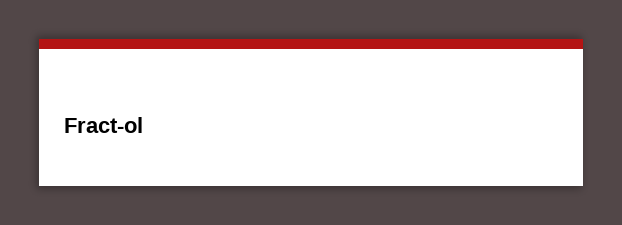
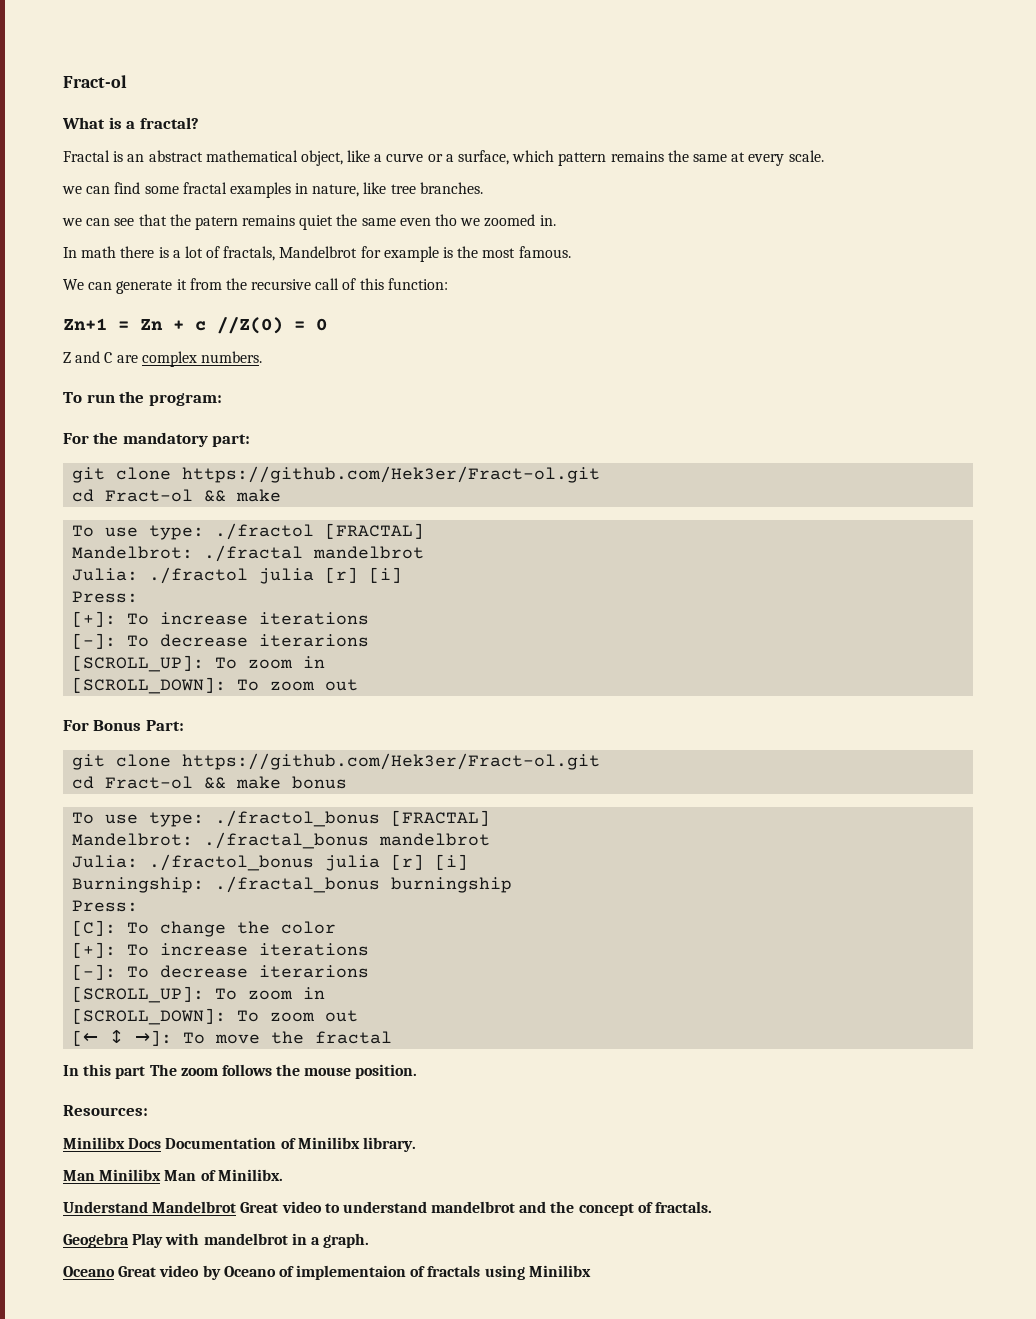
[64,117,143,133] Fract-ol -> [63,75,127,88] [62,117,199,129] [63,150,824,166] [62,182,483,198] [62,214,556,230] [63,246,571,262] [63,278,448,294] [63,317,327,334] [63,351,262,367] [63,391,222,406] [63,432,251,447] [72,466,601,483] [72,489,282,502] [72,523,425,540] [72,545,425,562] [72,567,403,584] [72,591,139,603] [72,611,370,627] [72,633,370,649] [72,655,326,672] [72,677,359,694] [63,720,184,731] [72,753,601,770] [72,776,348,789] [72,810,491,827] [72,832,491,849] [72,854,469,871] [72,876,513,893] [72,900,139,912] [72,920,337,937] [72,942,370,958] [72,964,370,980] [72,986,326,1003] [72,1008,359,1025] [72,1030,393,1046] [63,1064,418,1079] [63,1105,148,1116] [63,1137,416,1152] [63,1169,283,1181] [63,1201,713,1216] [63,1233,370,1248] [63,1265,591,1280] Fract-ol // What is a fractal? // Fractal is an abstract mathematical object, like a curve or a surface, which pattern remains the same at every scale. // we can find some fractal examples in nature, like tree branches. // we can see that the patern remains quiet the same even tho we zoomed in. // In math there is a lot of fractals, Mandelbrot for example is the most famous. // We can generate it from the recursive call of this function: // Zn+1 = Zn + c //Z(0) = 0 // Z and C are complex numbers. // To run the program: // For the mandatory part: // git clone https://github.com/Hek3er/Fract-ol.git // cd Fract-ol && make // To use type: ./fractol [FRACTAL] // Mandelbrot: ./fractal mandelbrot // Julia: ./fractol julia [r] [i] // Press: // [+]: To increase iterations // [-]: To decrease iterarions // [SCROLL_UP]: To zoom in // [SCROLL_DOWN]: To zoom out // For Bonus Part: // git clone https://github.com/Hek3er/Fract-ol.git // cd Fract-ol && make bonus // To use type: ./fractol_bonus [FRACTAL] // Mandelbrot: ./fractal_bonus mandelbrot // Julia: ./fractol_bonus julia [r] [i] // Burningship: ./fractal_bonus burningship // Press: // [C]: To change the color // [+]: To increase iterations // [-]: To decrease iterarions // [SCROLL_UP]: To zoom in // [SCROLL_DOWN]: To zoom out // [← ↕ →]: To move the fractal // In this part The zoom follows the mouse position. // Resources: // Minilibx Docs Documentation of Minilibx library. // Man Minilibx Man of Minilibx. // Understand Mandelbrot Great video to understand mandelbrot and the concept of fractals. // Geogebra Play with mandelbrot in a graph. // Oceano Great video by Oceano of implementaion of fractals using Minilibx

